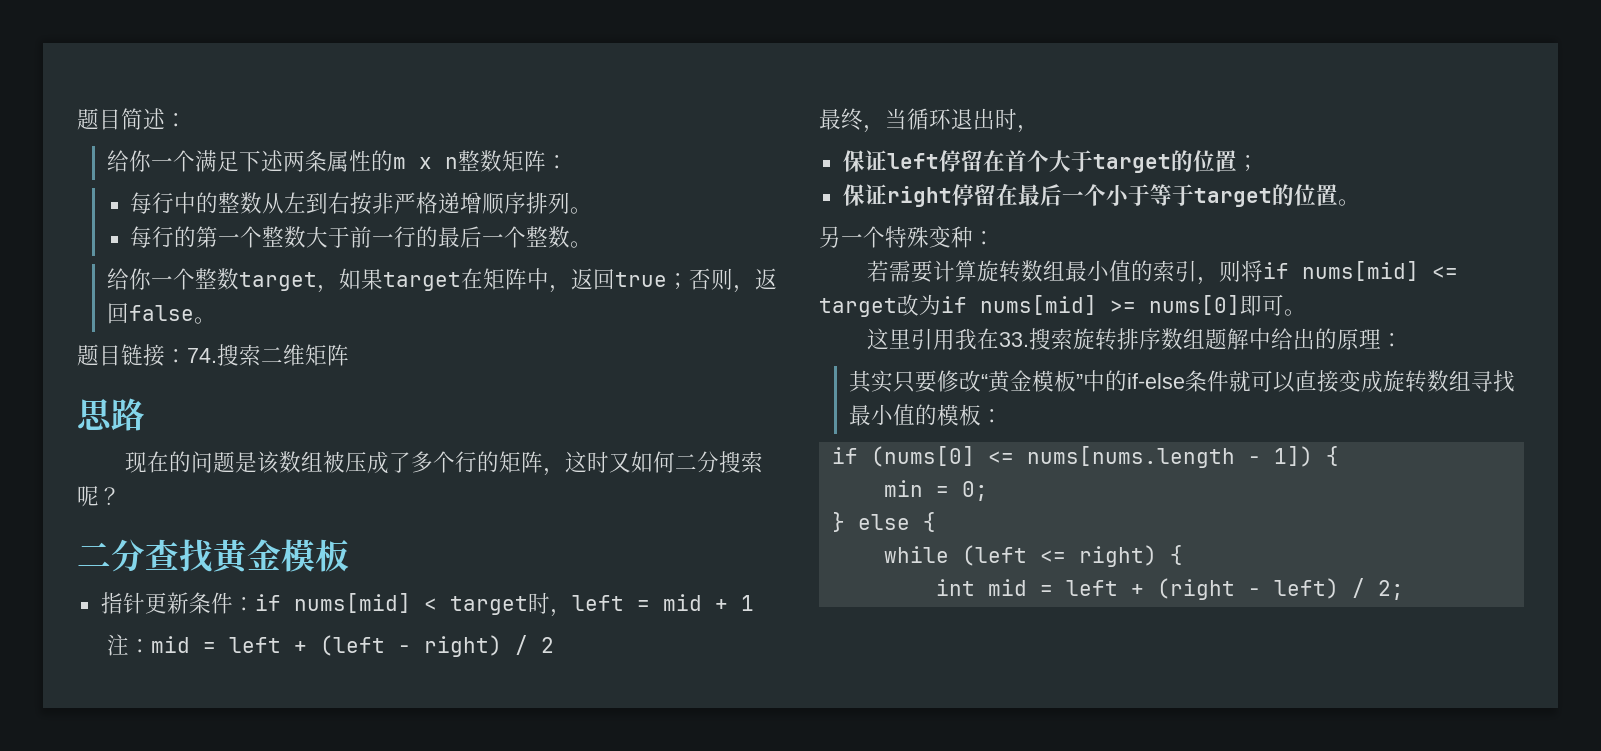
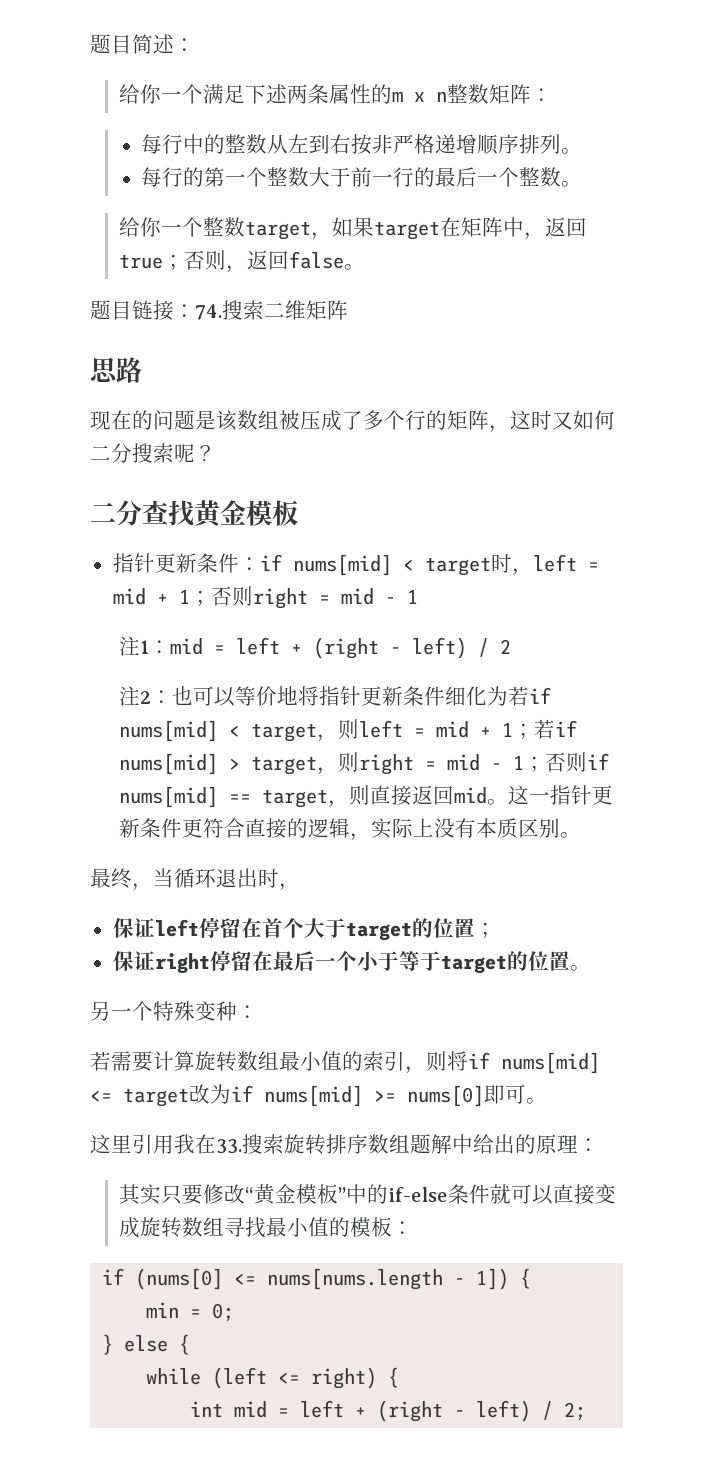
[106,634,129,656] // 注 -> [189,586,418,609] [118,636,149,656] ；否则right = mid - 1 // 注1
[319,635,502,657] (left - right) -> [312,637,467,659] (right - left)
(554, 645) none -> [118,686,551,707] [118,719,577,742] [118,752,609,775] [118,785,613,808] [118,818,581,841] // 注2：也可以等价地将指针更新条件细化为若if nums[mid] < target，则left = mid + 1；若if nums[mid] > target，则right = mid - 1；否则if nums[mid] == target，则直接返回mid。这一指针更新条件更符合直接的逻辑，实际上没有本质区别。

